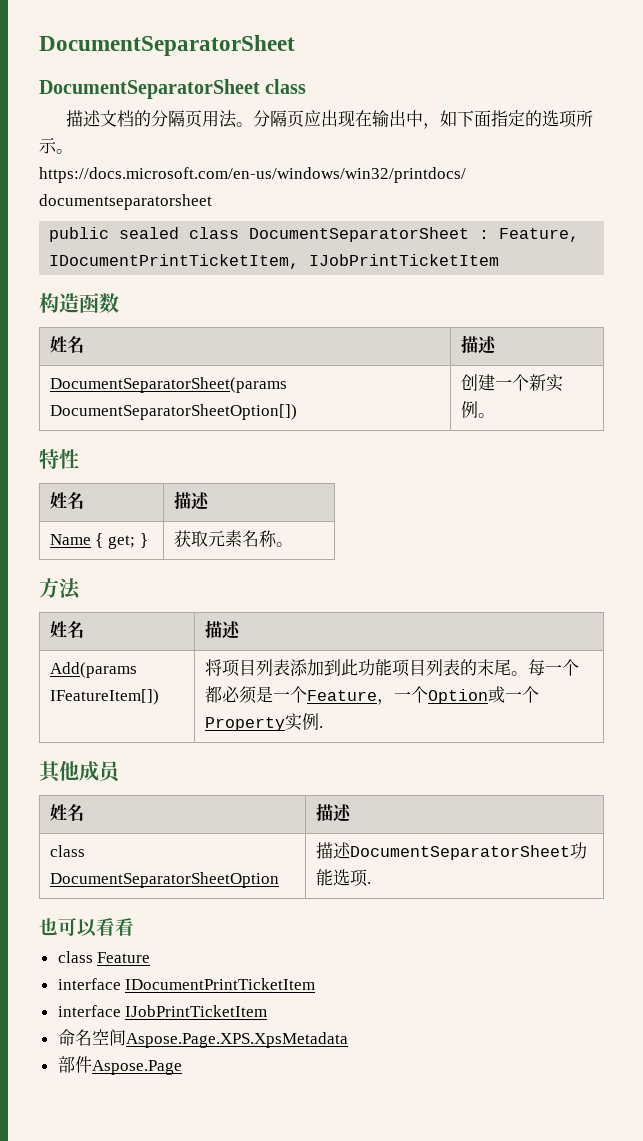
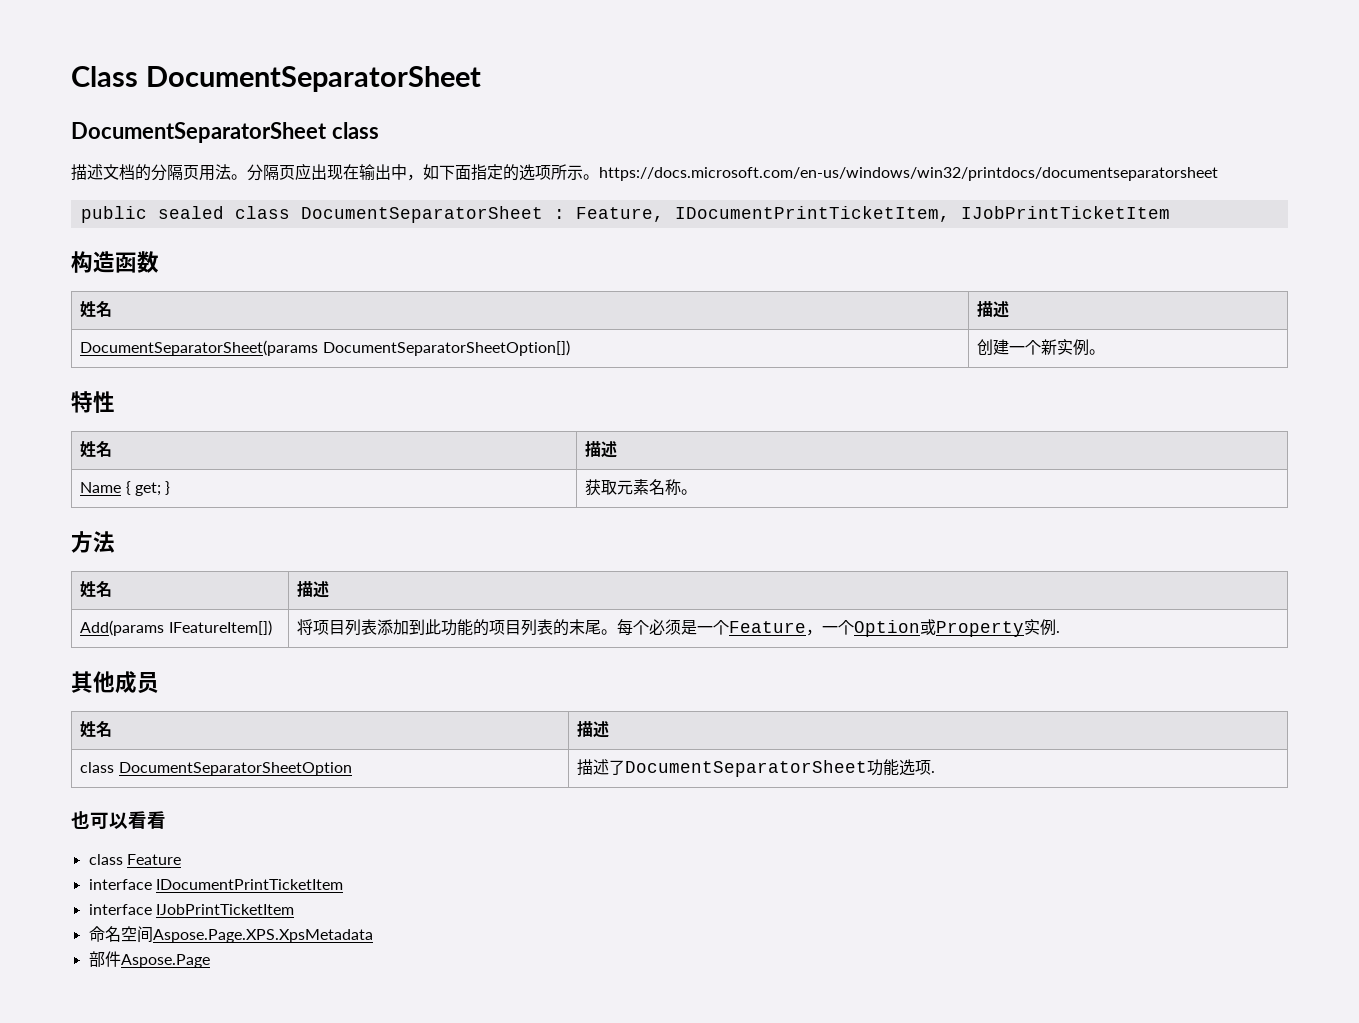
(39, 45) none -> [71,66,138,87] Class
(392, 667) none -> [473,619,490,636] 的
[544,659,579,676] [204,686,222,703] 一个都 -> [633,620,650,635] 个
[504,686,539,703] 一个 -> (937, 627) none
(351, 850) none -> [609,760,626,775] 了

